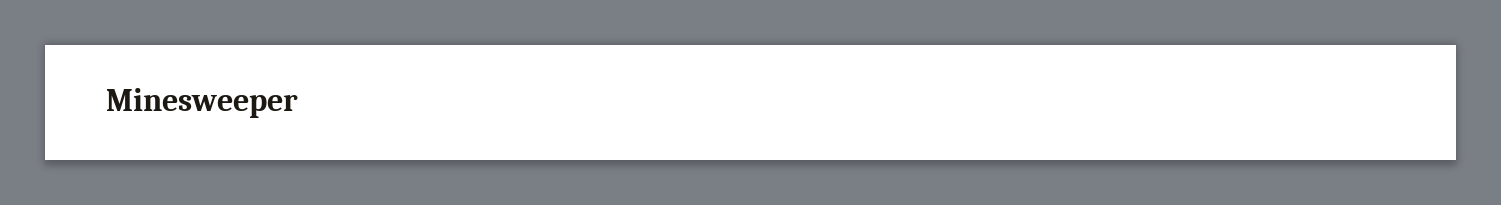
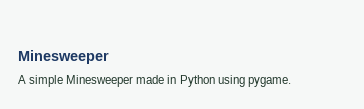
[106,88,298,118] Minesweeper -> [18,50,109,64] [18,75,291,87] Minesweeper // A simple Minesweeper made in Python using pygame.

